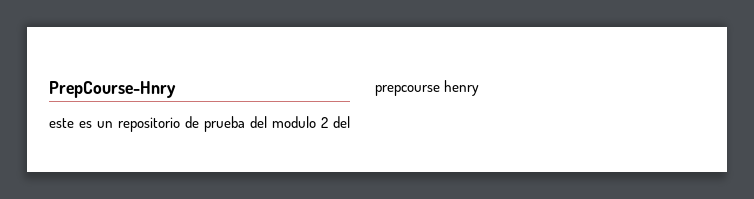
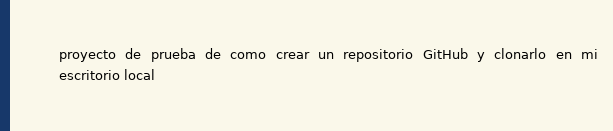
[49,81,176,98] [49,116,350,132] [375,80,480,96] PrepCourse-Hnry // este es un repositorio de prueba del modulo 2 del prepcourse henry -> [59,48,598,62] [59,69,155,80] proyecto de prueba de como crear un repositorio GitHub y clonarlo en mi escritorio local

